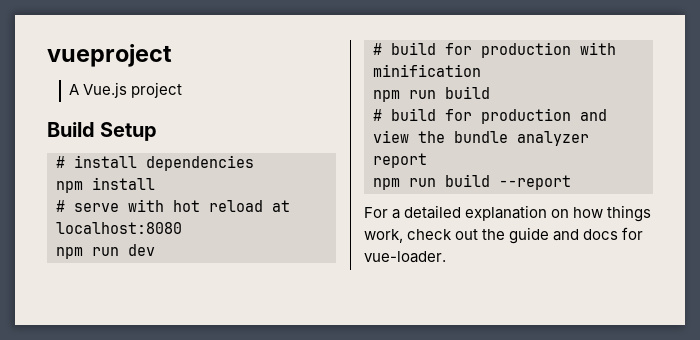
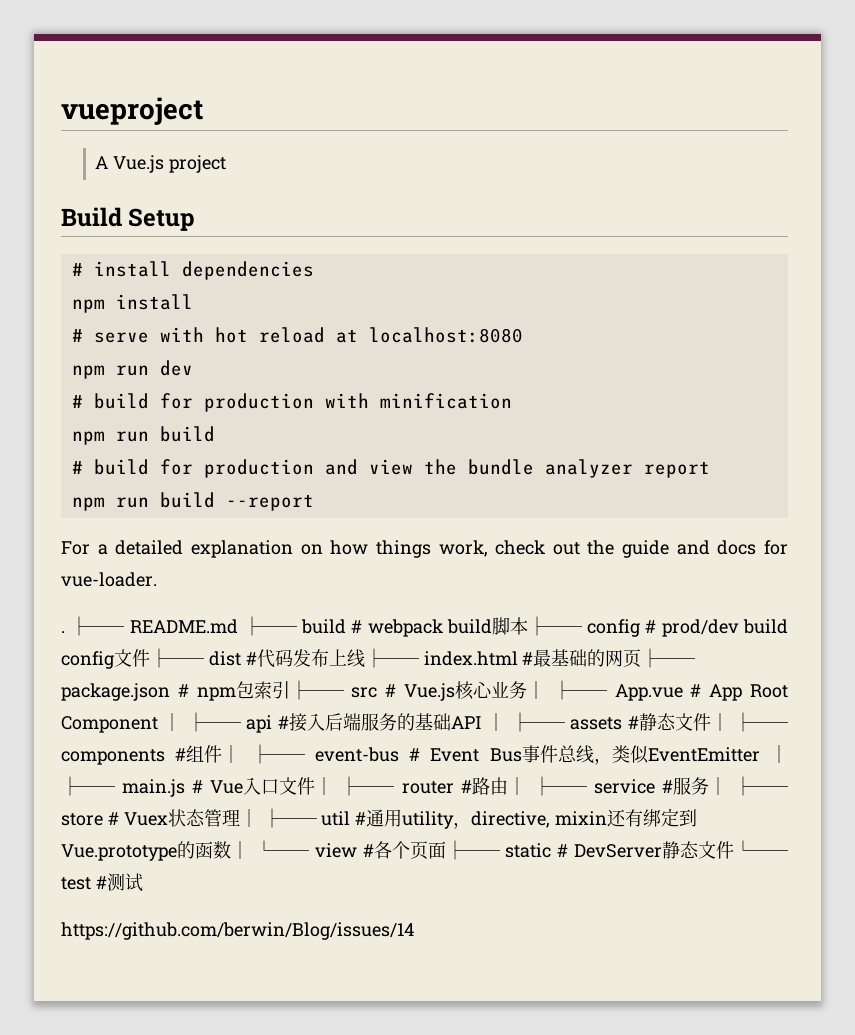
(446, 257) none -> [61,616,788,637] [61,648,696,669] [61,680,788,701] [61,712,789,733] [61,744,788,765] [61,776,789,797] [61,808,698,829] [61,840,788,861] [61,873,143,892] [61,922,414,940] // . ├── README.md ├── build # webpack build脚本├── config # prod/dev build config文件├── dist #代码发布上线├── index.html #最基础的网页├── package.json # npm包索引├── src # Vue.js核心业务│ ├── App.vue # App Root Component │ ├── api #接入后端服务的基础API │ ├── assets #静态文件│ ├── components #组件│ ├── event-bus # Event Bus事件总线，类似EventEmitter │ ├── main.js # Vue入口文件│ ├── router #路由│ ├── service #服务│ ├── store # Vuex状态管理│ ├── util #通用utility，directive, mixin还有绑定到Vue.prototype的函数│ └── view #各个页面├── static # DevServer静态文件└── test #测试 // https://github.com/berwin/Blog/issues/14

